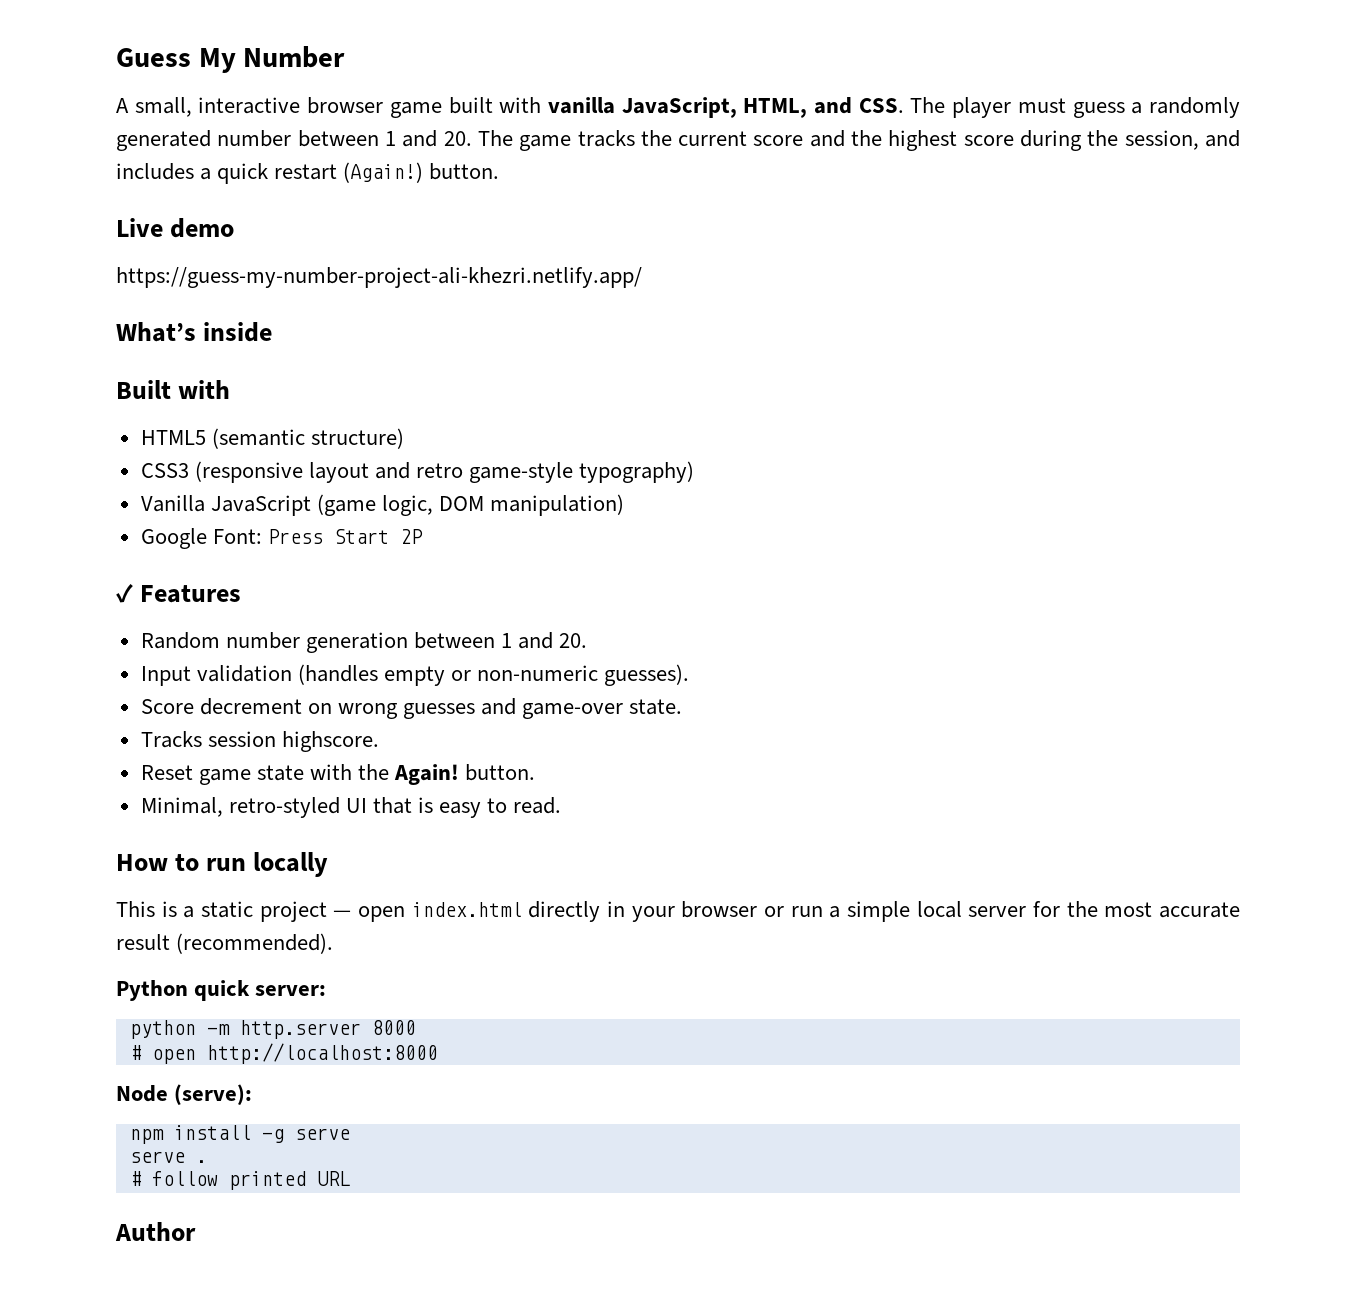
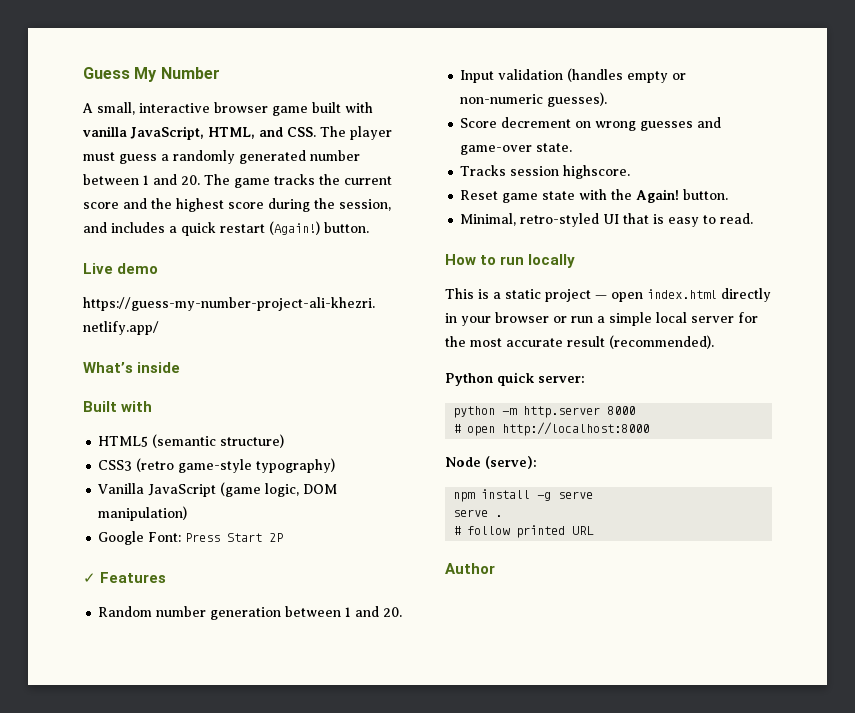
[194,461,464,483] (responsive layout and retro -> [136,458,175,472] (retro

